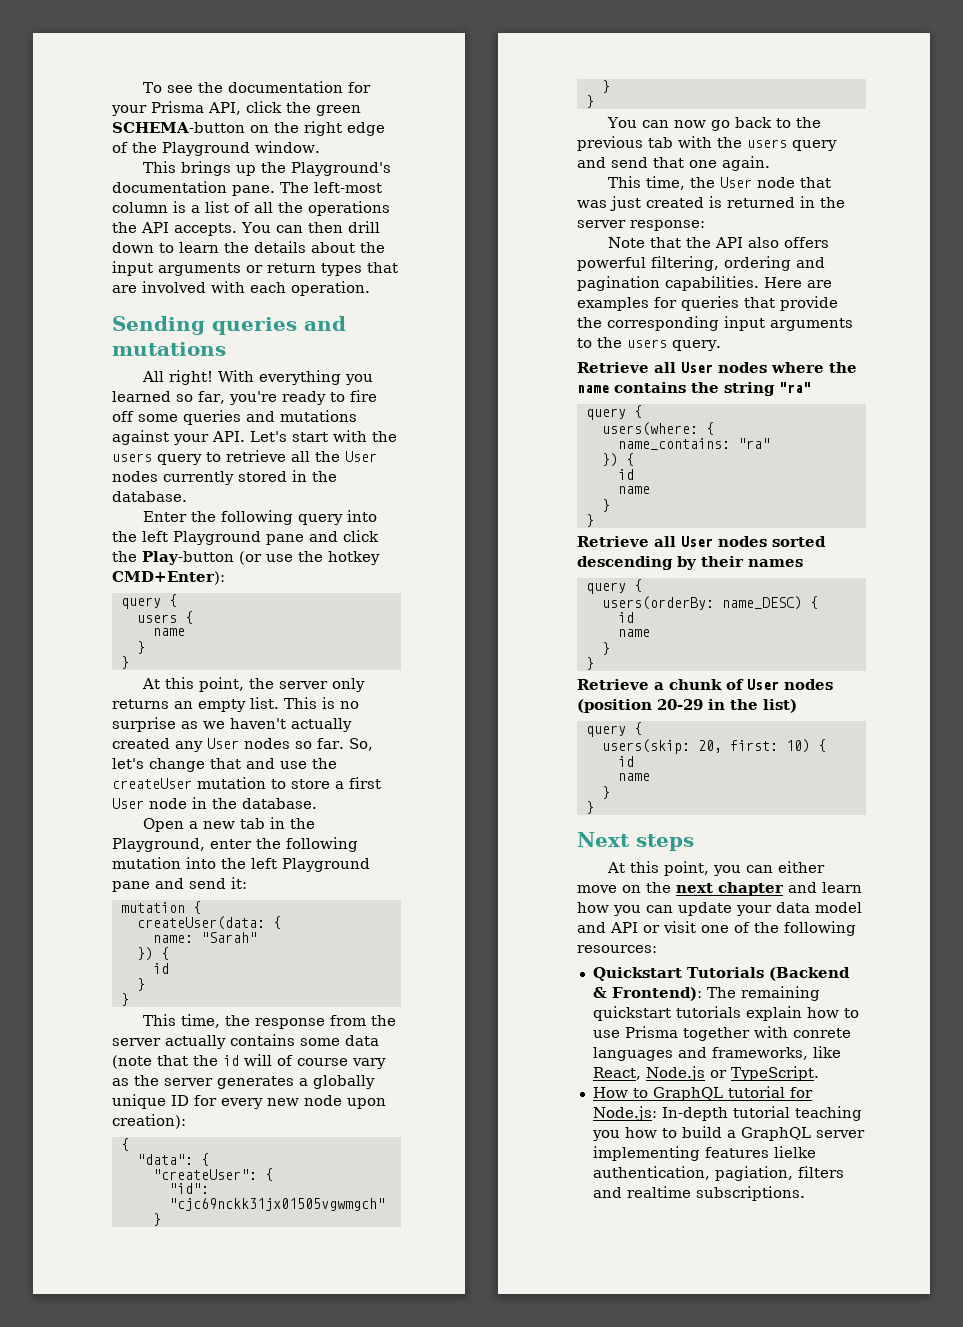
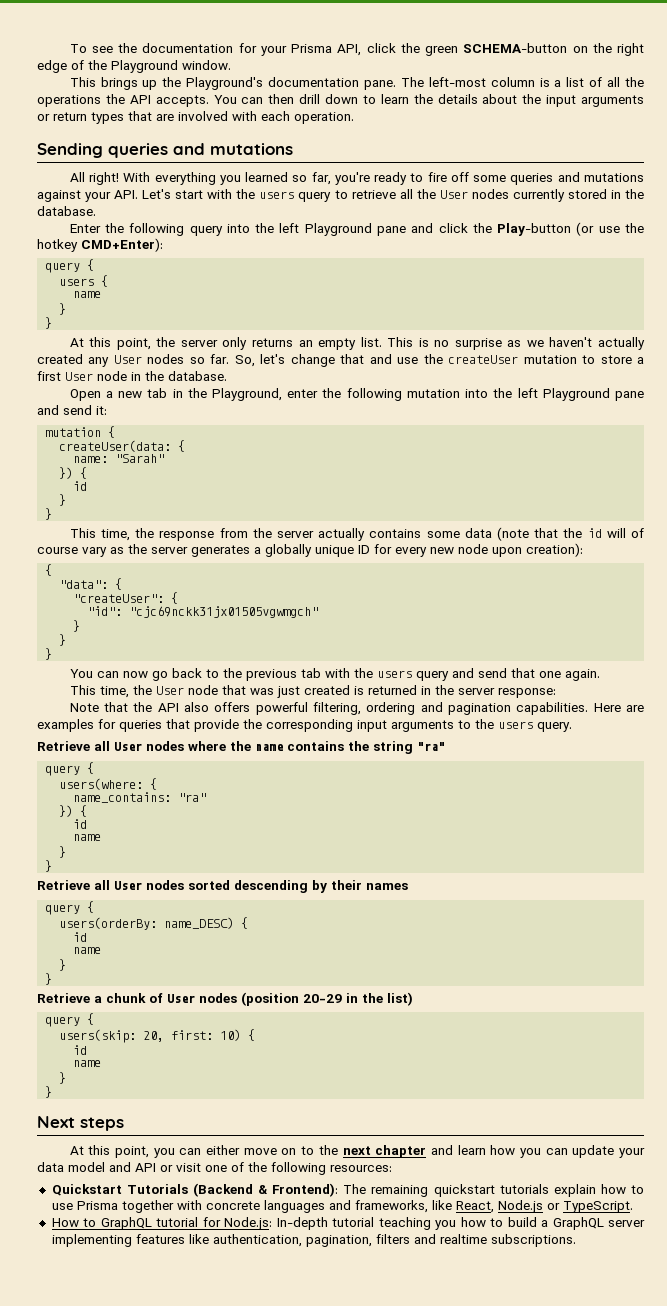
(641, 889) none -> [301,1146,315,1155] to
[792,1028,851,1038] conrete -> [205,1201,260,1210] concrete
[773,1146,816,1158] [592,1166,793,1181] lielke authentication, pagiation, -> [188,1234,372,1247] like authentication, pagination,

